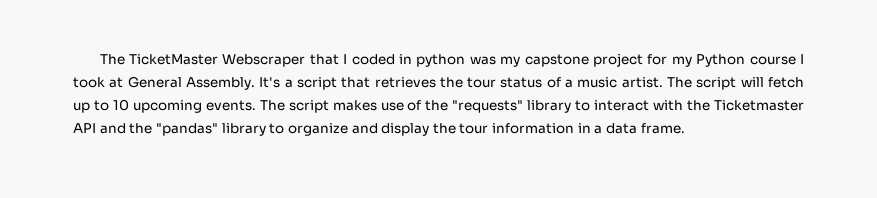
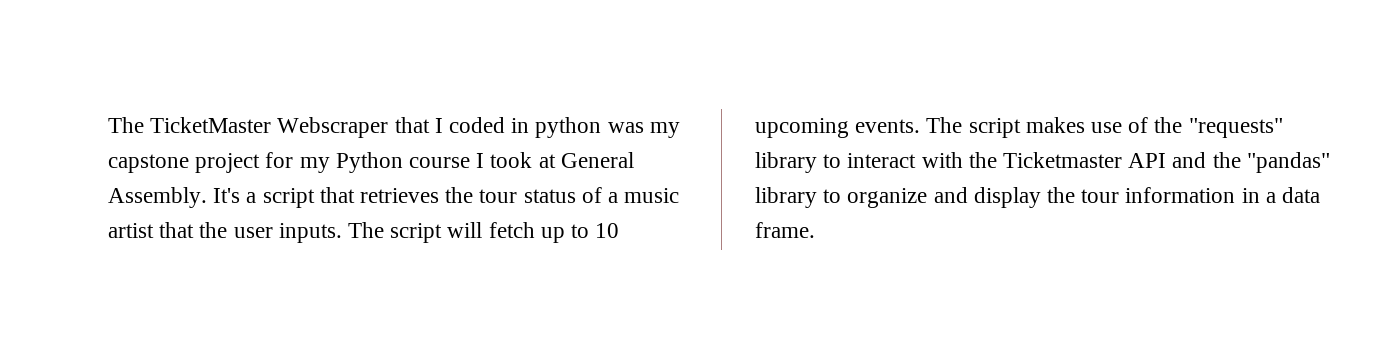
[621,77,663,88] artist. -> [108,222,342,243] artist that the user inputs.

